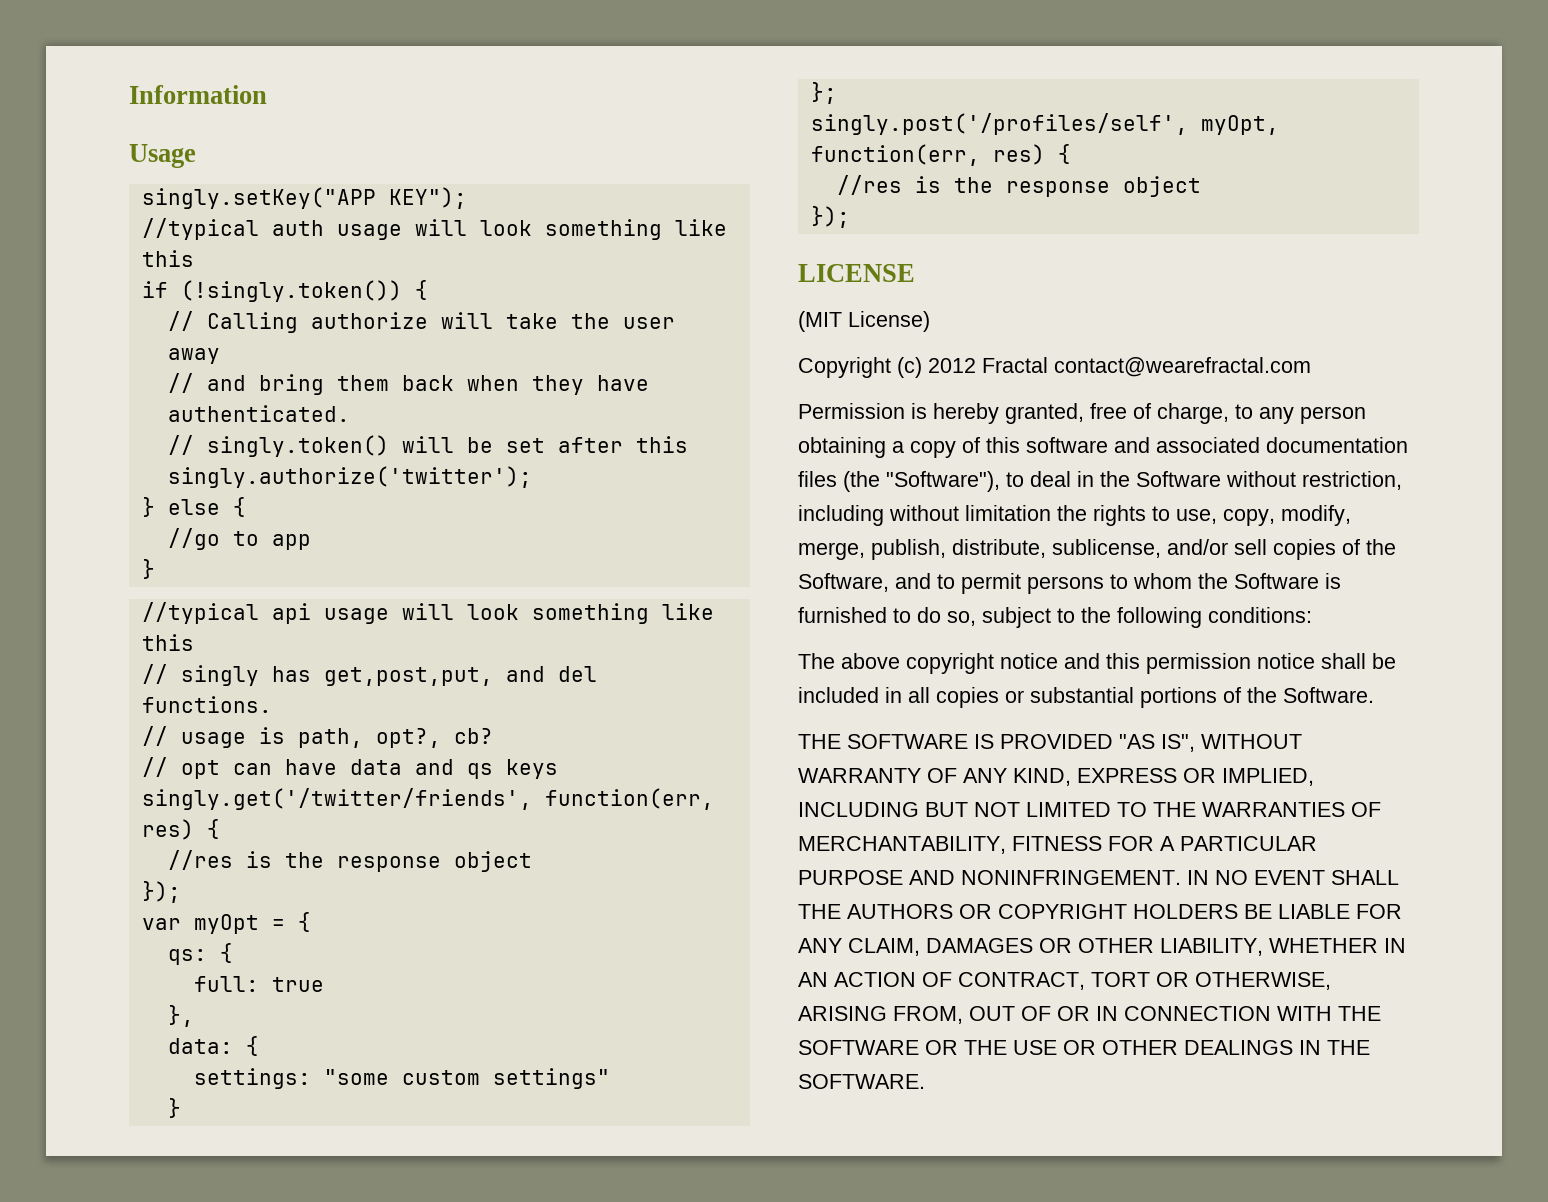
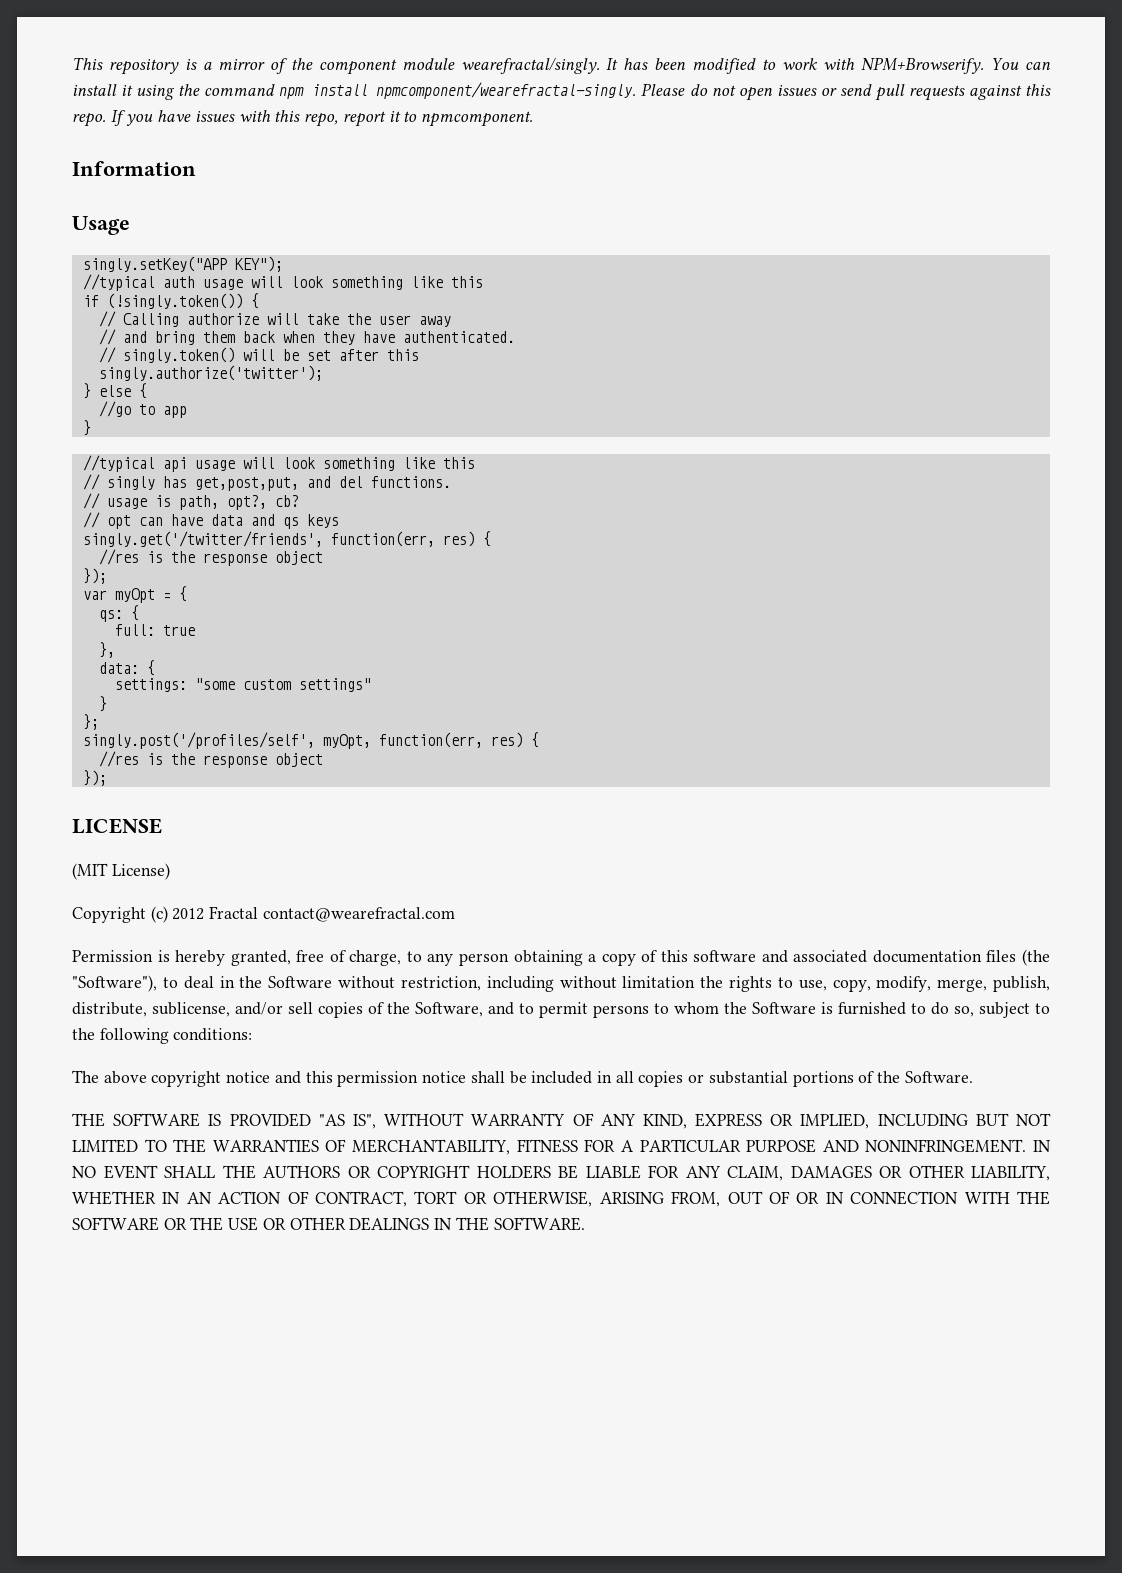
(129, 94) none -> [72,57,1052,75] [72,82,1051,101] [72,110,533,127] This repository is a mirror of the component module wearefractal/singly. It has been modified to work with NPM+Browserify. You can install it using the command npm install npmcomponent/wearefractal-singly. Please do not open issues or send pull requests against this repo. If you have issues with this repo, report it to npmcomponent. //

